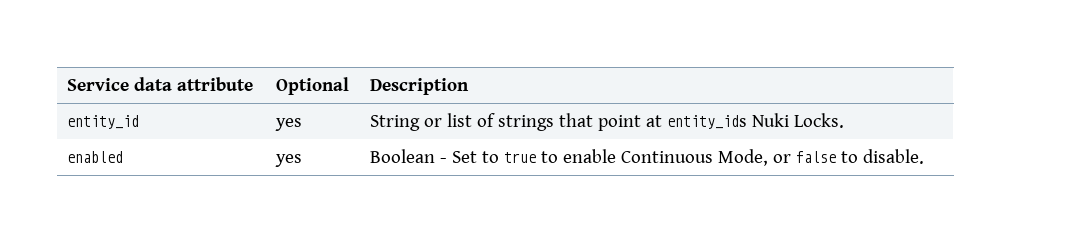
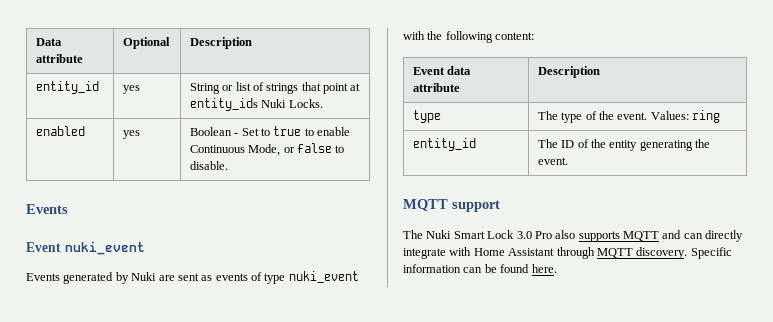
[66,77,172,91] Service data -> [35,38,62,46] Data
(924, 156) none -> [26,204,68,214] [26,241,145,255] [26,271,359,284] [403,31,535,43] [412,66,472,75] [412,83,460,92] [537,66,600,78] [412,110,441,123] [537,110,721,123] [412,138,476,151] [537,139,711,151] [537,157,568,165] [403,199,500,212] [403,230,744,242] [403,247,732,259] [403,264,557,273] // Events // Event nuki_event // Events generated by Nuki are sent as events of type nuki_event with the following content: // Event data attribute | Description // type | The type of the event. Values: ring // entity_id | The ID of the entity generating the event. // MQTT support // The Nuki Smart Lock 3.0 Pro also supports MQTT and can directly integrate with Home Assistant through MQTT discovery. Specific information can be found here.

